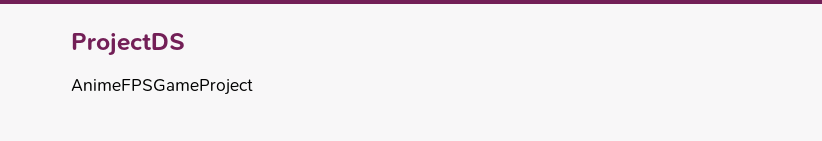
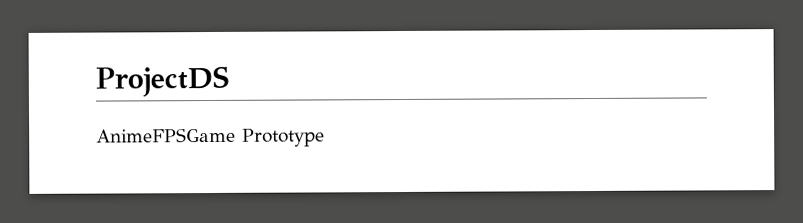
[71,79,253,95] AnimeFPSGameProject -> [96,127,325,147] AnimeFPSGame Prototype

